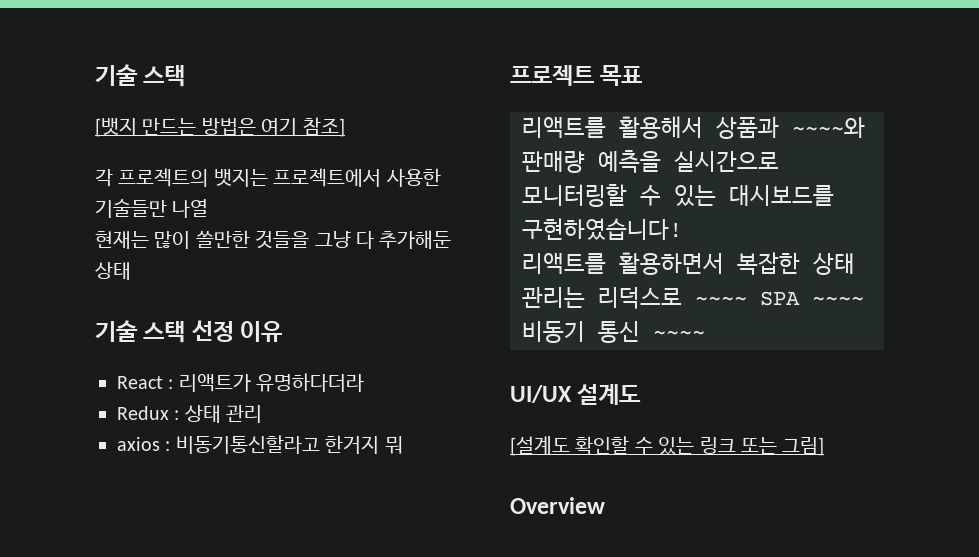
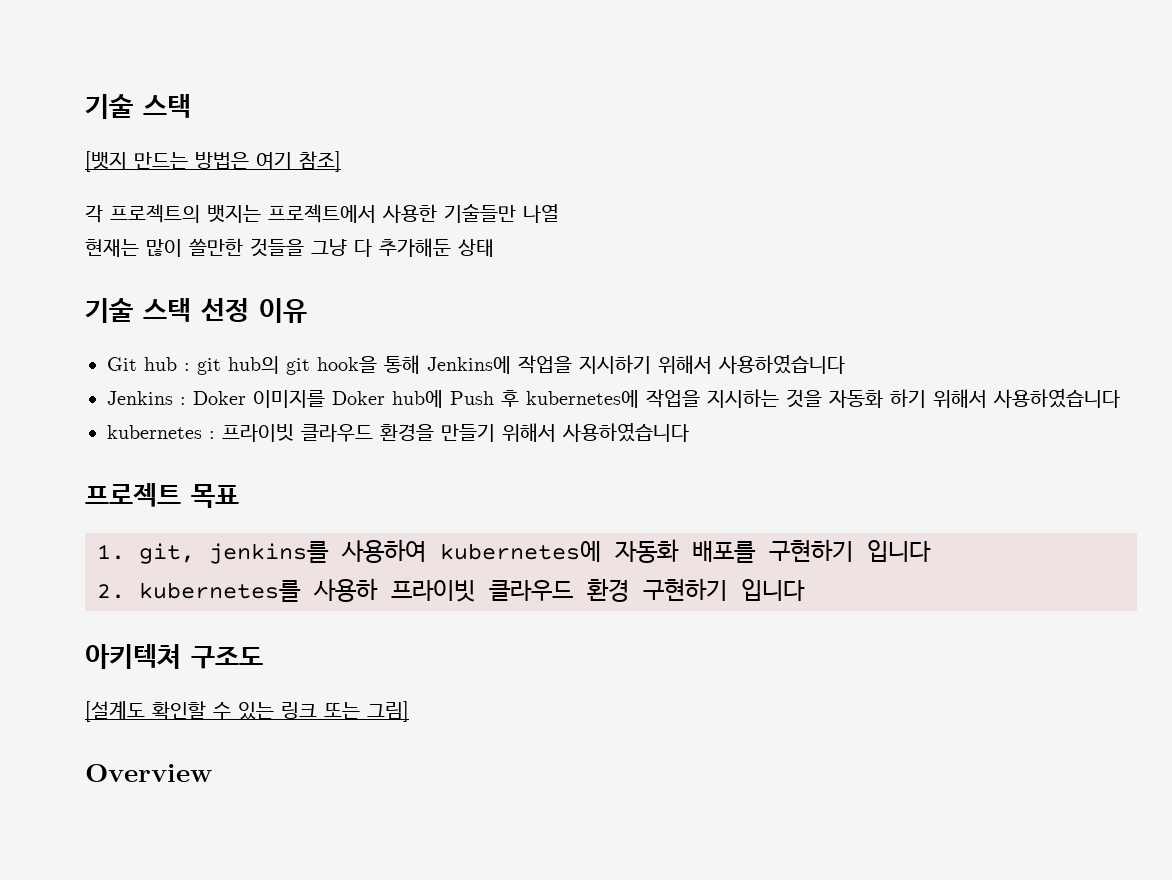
[117,373,365,392] [117,405,263,423] [117,435,403,454] [510,65,643,86] [522,116,865,139] [522,150,779,173] [522,184,834,207] [522,218,682,240] [522,252,855,275] [522,287,864,309] [522,321,705,343] [510,384,642,405] React : 리액트가 유명하다더라 // Redux : 상태 관리 // axios : 비동기통신할라고 한거지 뭐 // 프로젝트 목표 // 리액트를 활용해서 상품과 ~~~~와 판매량 예측을 실시간으로 모니터링할 수 있는 대시보드를 구현하였습니다! // 리액트를 활용하면서 복잡한 상태 관리는 리덕스로 ~~~~ SPA ~~~~ 비동기 통신 ~~~~ // UI/UX 설계도 -> [107,354,845,375] [107,388,1120,408] [107,422,689,442] [85,483,239,508] [97,539,931,564] [97,578,805,602] [85,644,263,669] Git hub : git hub의 git hook을 통해 Jenkins에 작업을 지시하기 위해서 사용하였습니다 // Jenkins : Doker 이미지를 Doker hub에 Push 후 kubernetes에 작업을 지시하는 것을 자동화 하기 위해서 사용하였습니다 // kubernetes : 프라이빗 클라우드 환경을 만들기 위해서 사용하였습니다 // 프로젝트 목표 // 1. git, jenkins를 사용하여 kubernetes에 자동화 배포를 구현하기 입니다 // 2. kubernetes를 사용하 프라이빗 클라우드 환경 구현하기 입니다 // 아키텍쳐 구조도

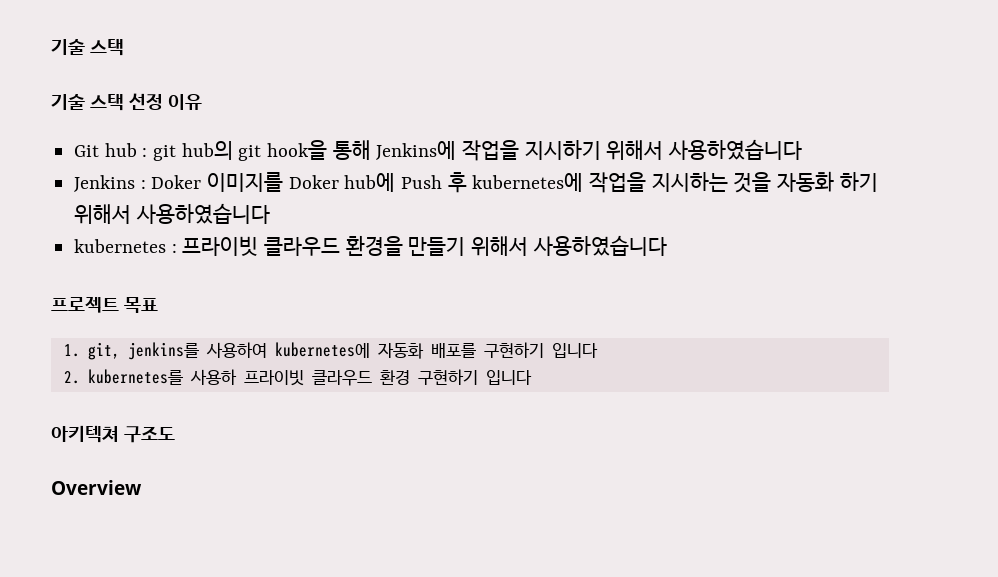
[85,94,191,119] [85,151,341,172] [85,204,559,223] [85,238,494,257] 기술 스택 // [뱃지 만드는 방법은 여기 참조] // 각 프로젝트의 뱃지는 프로젝트에서 사용한 기술들만 나열 // 현재는 많이 쓸만한 것들을 그냥 다 추가해둔 상태 -> [51,39,124,56] 기술 스택
[85,701,409,722] // [설계도 확인할 수 있는 링크 또는 그림] -> (175, 434) none

